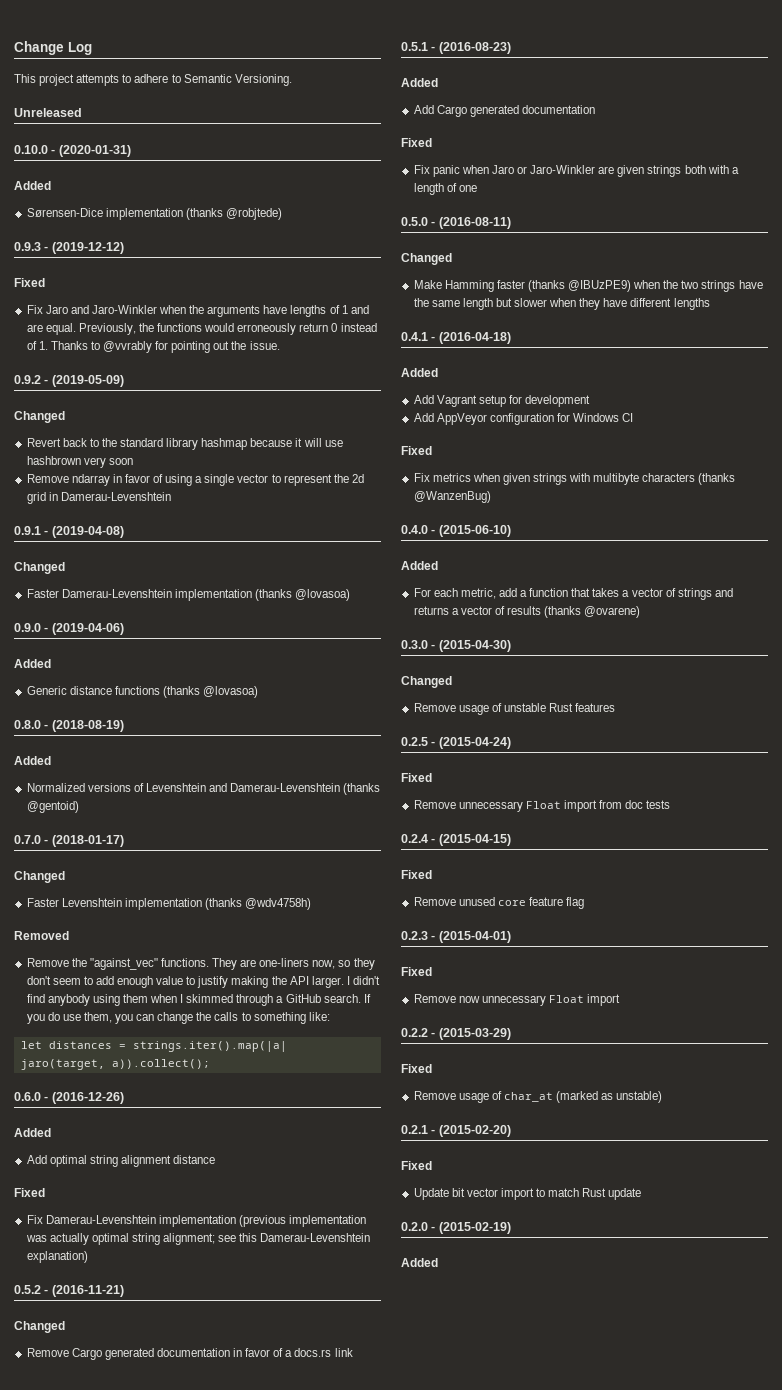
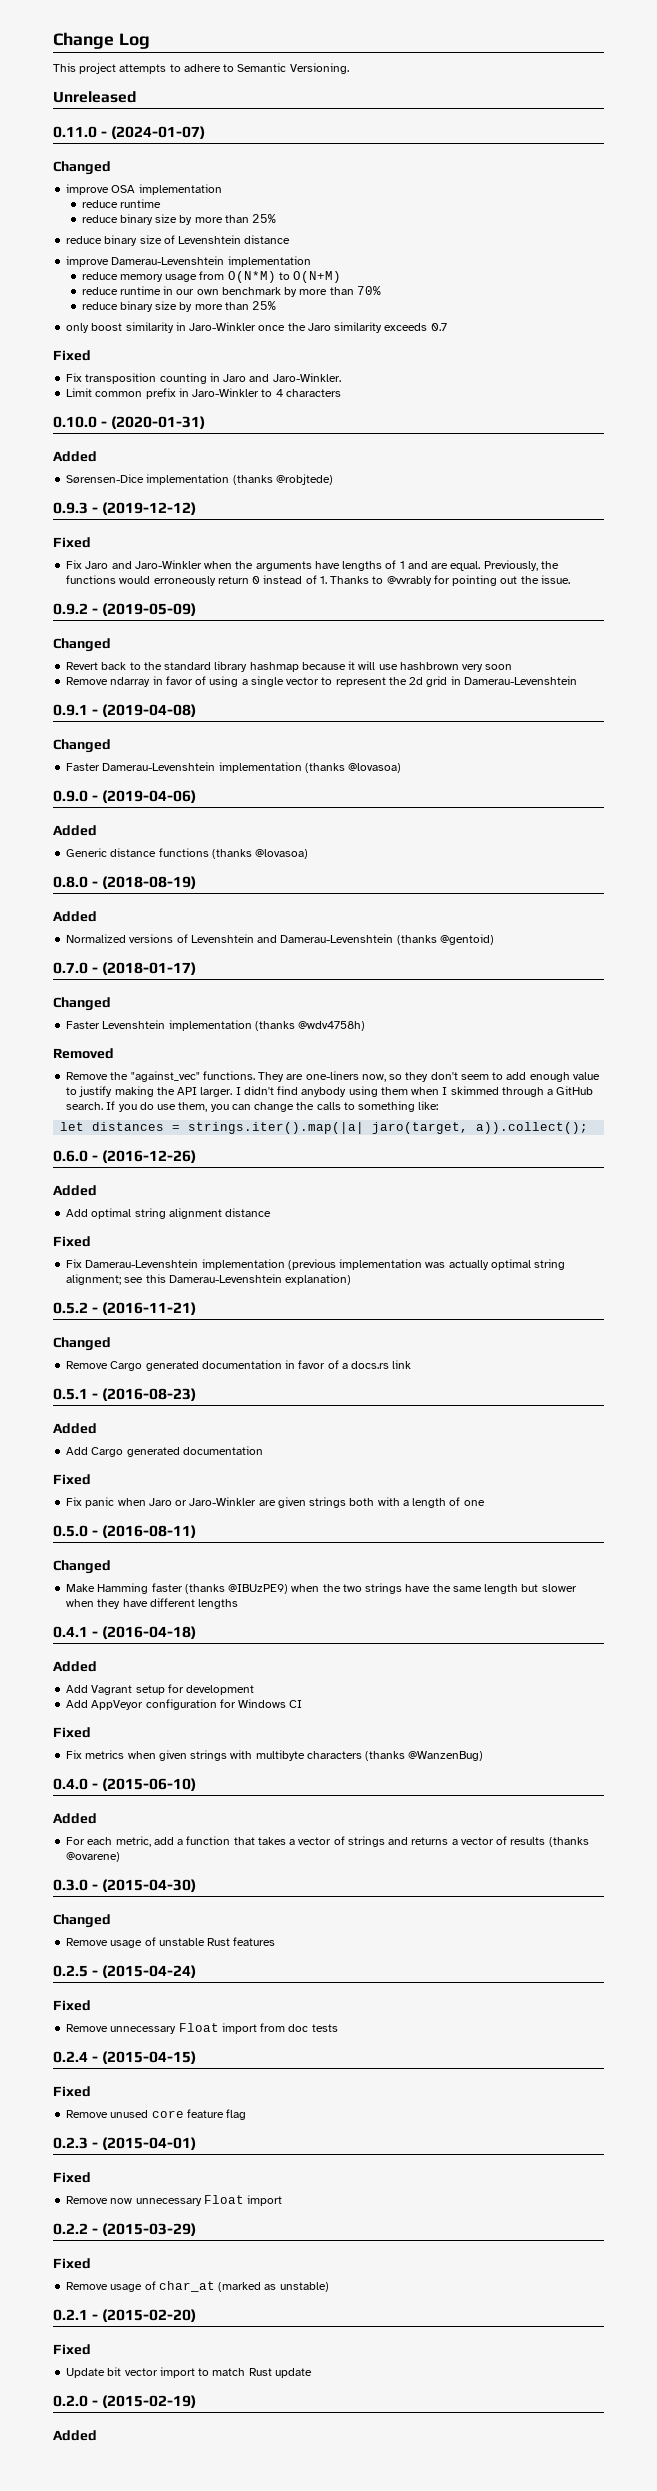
(82, 112) none -> [53,126,206,139] [53,161,111,175] [66,184,222,195] [81,199,161,208] [81,214,277,225] [66,235,291,246] [66,256,311,267] [81,271,342,283] [81,286,381,297] [81,301,277,312] [66,322,447,333] [53,350,91,361] [66,373,341,384] [66,388,341,399] // 0.11.0 - (2024-01-07) // Changed // improve OSA implementation // reduce runtime // reduce binary size by more than 25% // reduce binary size of Levenshtein distance // improve Damerau-Levenshtein implementation // reduce memory usage from O(N*M) to O(N+M) // reduce runtime in our own benchmark by more than 70% // reduce binary size by more than 25% // only boost similarity in Jaro-Winkler once the Jaro similarity exceeds 0.7 // Fixed // Fix transposition counting in Jaro and Jaro-Winkler. // Limit common prefix in Jaro-Winkler to 4 characters

